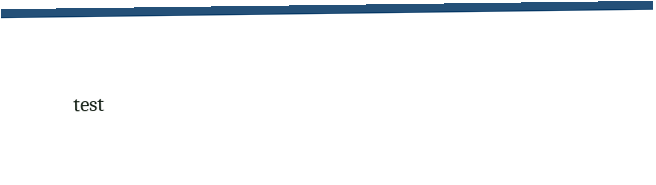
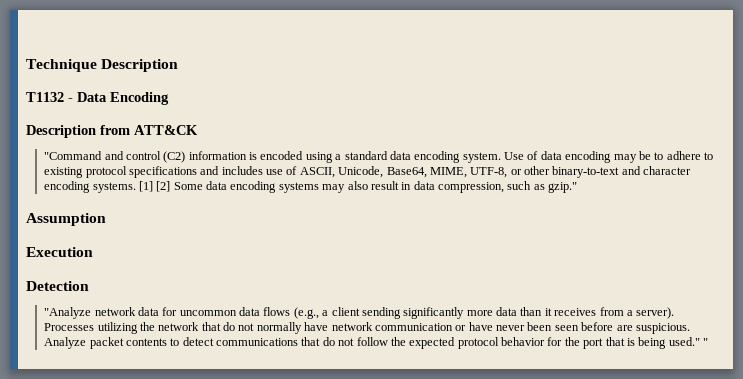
[73,98,105,112] test -> [26,59,179,72] [26,92,169,105] [26,125,198,138] [44,151,714,163] [44,166,692,178] [44,181,578,193] [26,213,106,226] [26,247,93,257] [26,281,89,291] [44,307,675,319] [44,322,690,334] [44,337,709,349] Technique Description // T1132 - Data Encoding // Description from ATT&CK // "Command and control (C2) information is encoded using a standard data encoding system. Use of data encoding may be to adhere to existing protocol specifications and includes use of ASCII, Unicode, Base64, MIME, UTF-8, or other binary-to-text and character encoding systems. [1] [2] Some data encoding systems may also result in data compression, such as gzip." // Assumption // Execution // Detection // "Analyze network data for uncommon data flows (e.g., a client sending significantly more data than it receives from a server). Processes utilizing the network that do not normally have network communication or have never been seen before are suspicious. Analyze packet contents to detect communications that do not follow the expected protocol behavior for the port that is being used." "

